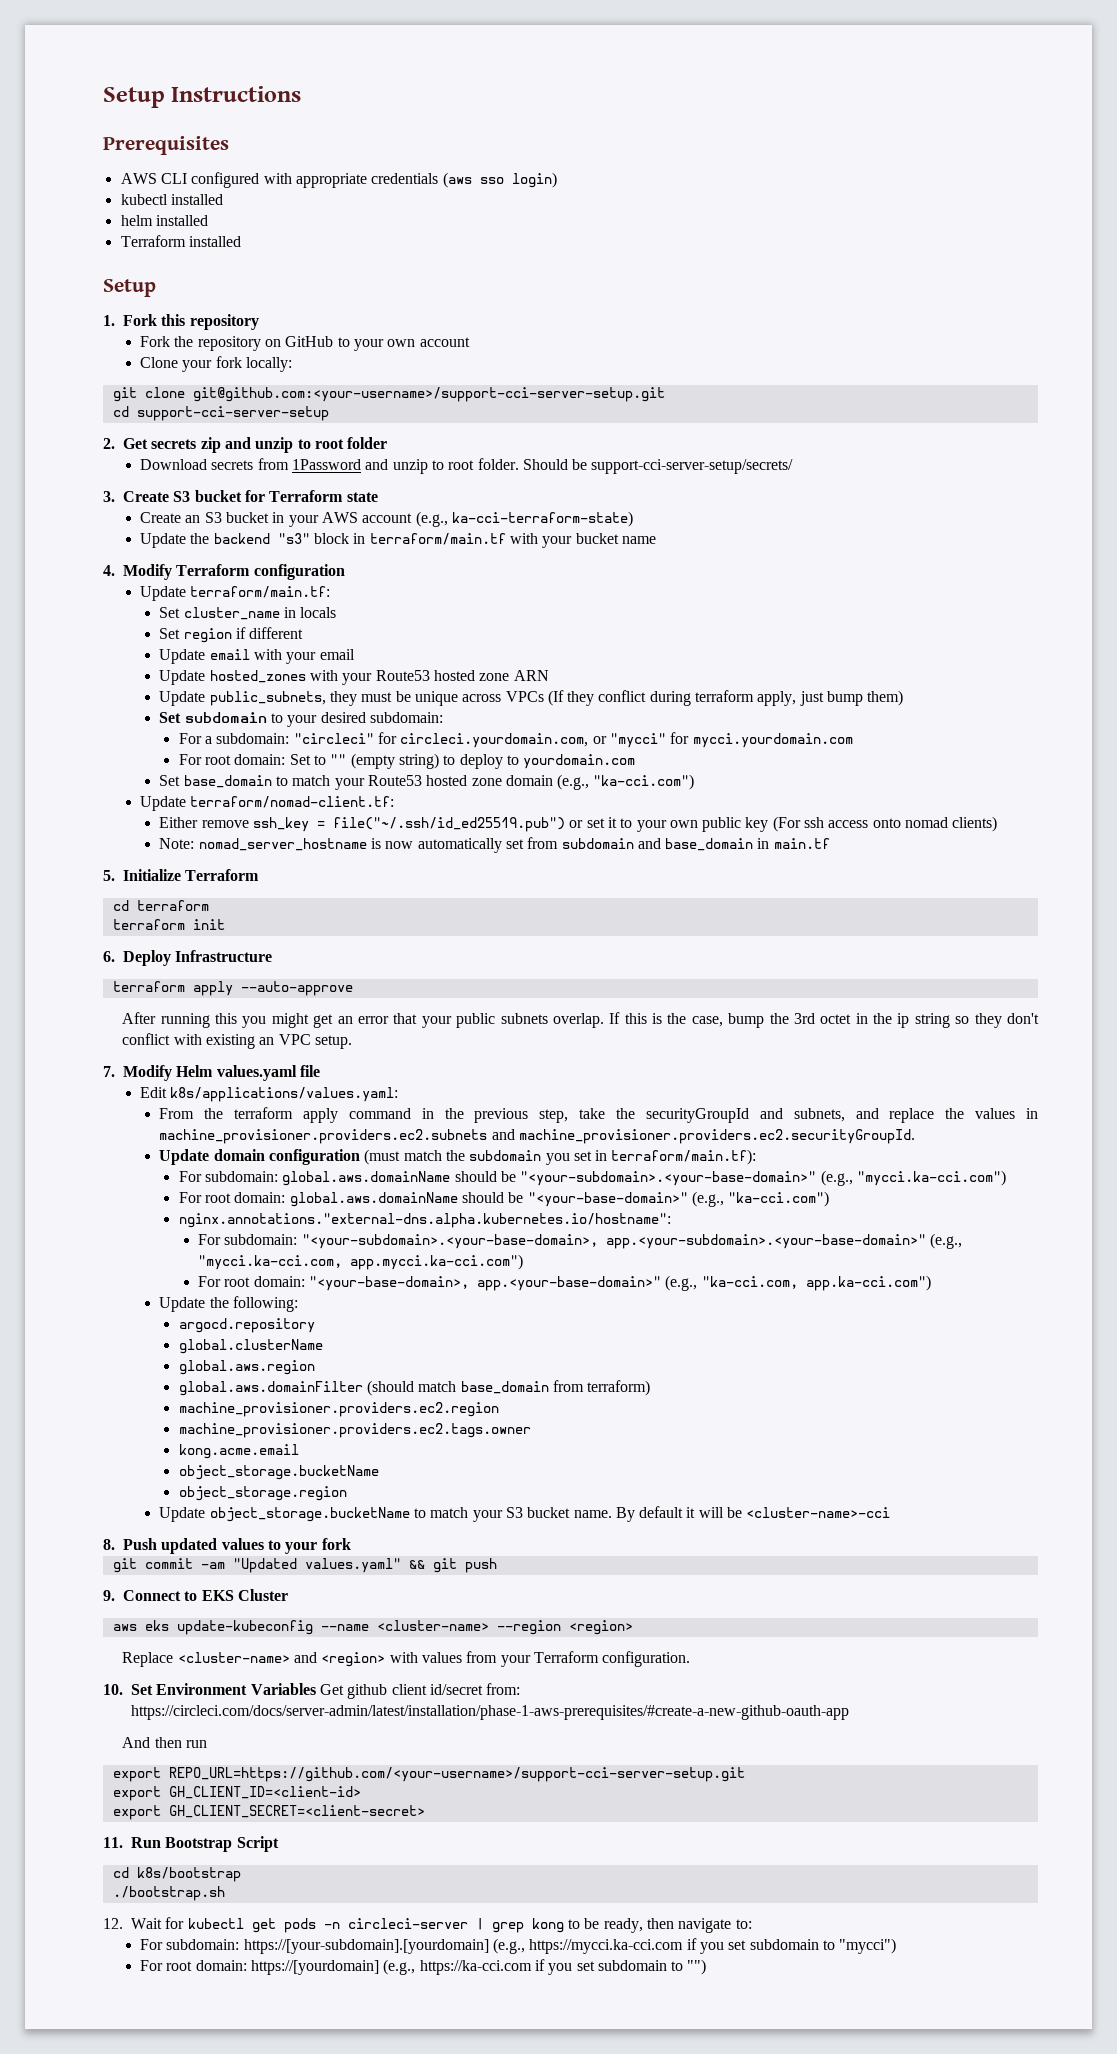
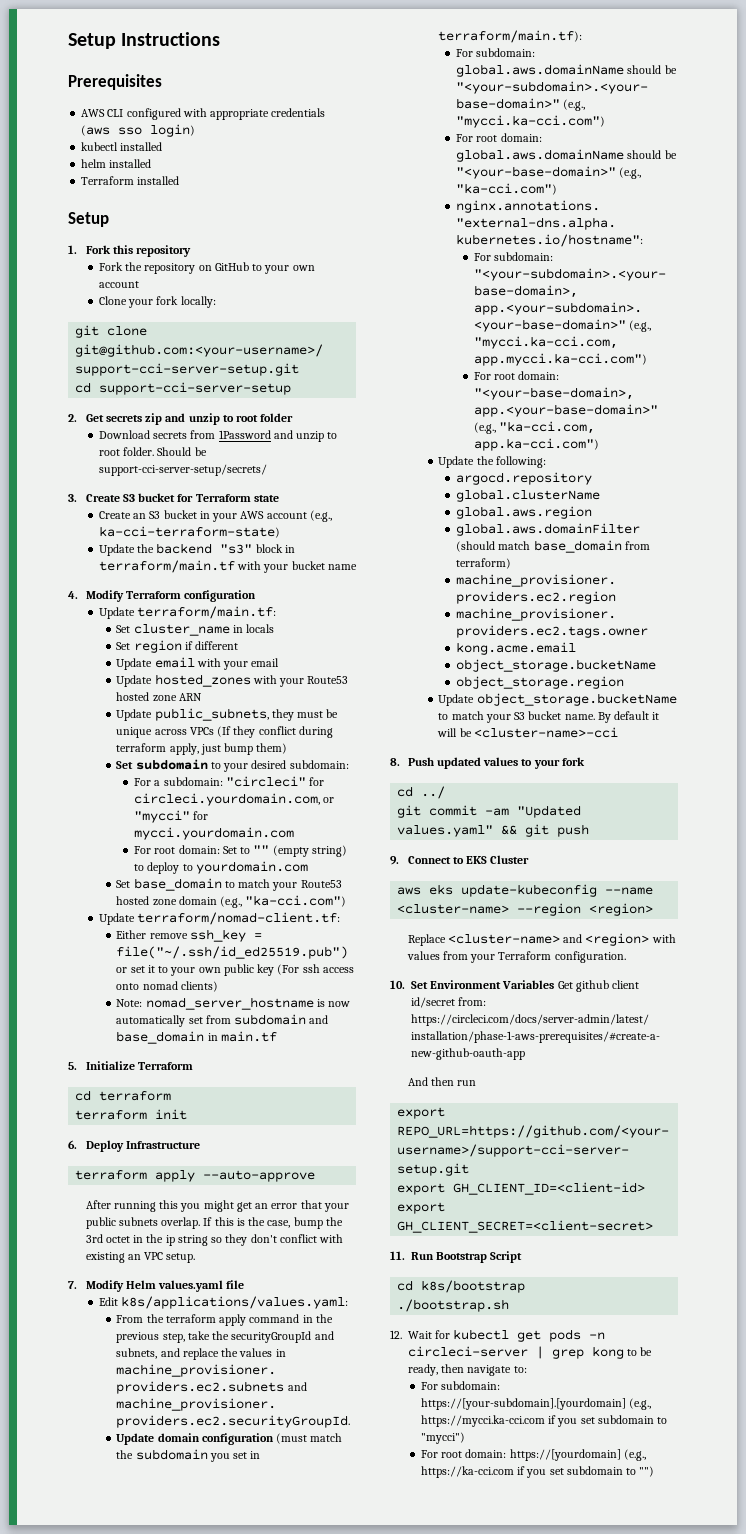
(351, 1544) none -> [397,786,446,799] // cd ../

